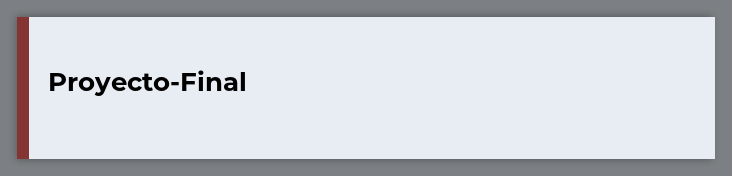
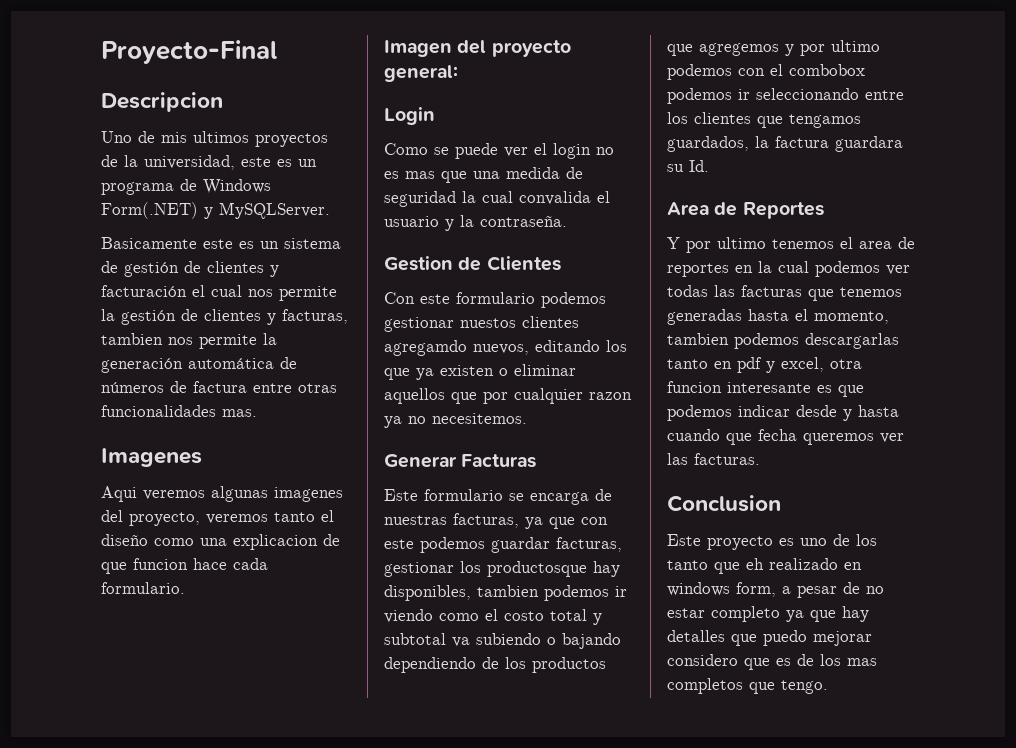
(247, 83) none -> [101,92,223,112] [101,131,328,147] [101,155,317,170] [101,179,271,195] [101,202,330,219] [101,237,341,249] [101,261,279,277] [101,285,337,301] [101,309,348,325] [101,333,277,349] [101,357,297,373] [101,381,337,393] [101,405,257,417] [101,448,202,467] [101,486,343,502] [101,510,334,526] [101,534,340,550] [101,558,268,574] [101,582,185,594] [384,40,571,57] [384,65,458,82] [384,107,435,125] [384,143,614,159] [384,167,583,183] [384,191,610,207] [384,215,567,231] [384,256,561,271] [384,292,606,308] [384,316,579,332] [384,340,627,356] [384,364,576,380] [384,388,632,404] [384,413,527,428] [384,454,537,468] [384,489,612,505] [384,513,608,529] [384,537,622,553] [384,561,620,577] [384,585,627,601] [384,609,602,625] [384,633,621,649] [384,657,606,673] [667,40,880,56] [667,64,865,80] [667,88,904,104] [667,112,861,128] [667,136,903,152] [667,160,709,172] [667,202,824,219] [667,237,915,253] [667,261,910,277] [667,285,902,301] [667,309,889,325] [667,333,899,349] [667,357,862,373] [667,381,864,397] [667,405,899,421] [667,429,904,445] [667,453,760,465] [667,495,781,512] [667,534,877,550] [667,558,862,574] [667,582,884,598] [667,606,869,622] [667,630,872,646] [667,654,877,670] [667,678,828,694] // Descripcion // Uno de mis ultimos proyectos de la universidad, este es un programa de Windows Form(.NET) y MySQLServer. // Basicamente este es un sistema de gestión de clientes y facturación el cual nos permite la gestión de clientes y facturas, tambien nos permite la generación automática de números de factura entre otras funcionalidades mas. // Imagenes // Aqui veremos algunas imagenes del proyecto, veremos tanto el diseño como una explicacion de que funcion hace cada formulario. // Imagen del proyecto general: // Login // Como se puede ver el login no es mas que una medida de seguridad la cual convalida el usuario y la contraseña. // Gestion de Clientes // Con este formulario podemos gestionar nuestos clientes agregamdo nuevos, editando los que ya existen o eliminar aquellos que por cualquier razon ya no necesitemos. // Generar Facturas // Este formulario se encarga de nuestras facturas, ya que con este podemos guardar facturas, gestionar los productosque hay disponibles, tambien podemos ir viendo como el costo total y subtotal va subiendo o bajando dependiendo de los productos que agregemos y por ultimo podemos con el combobox podemos ir seleccionando entre los clientes que tengamos guardados, la factura guardara su Id. // Area de Reportes // Y por ultimo tenemos el area de reportes en la cual podemos ver todas las facturas que tenemos generadas hasta el momento, tambien podemos descargarlas tanto en pdf y excel, otra funcion interesante es que podemos indicar desde y hasta cuando que fecha queremos ver las facturas. // Conclusion // Este proyecto es uno de los tanto que eh realizado en windows form, a pesar de no estar completo ya que hay detalles que puedo mejorar considero que es de los mas completos que tengo.

